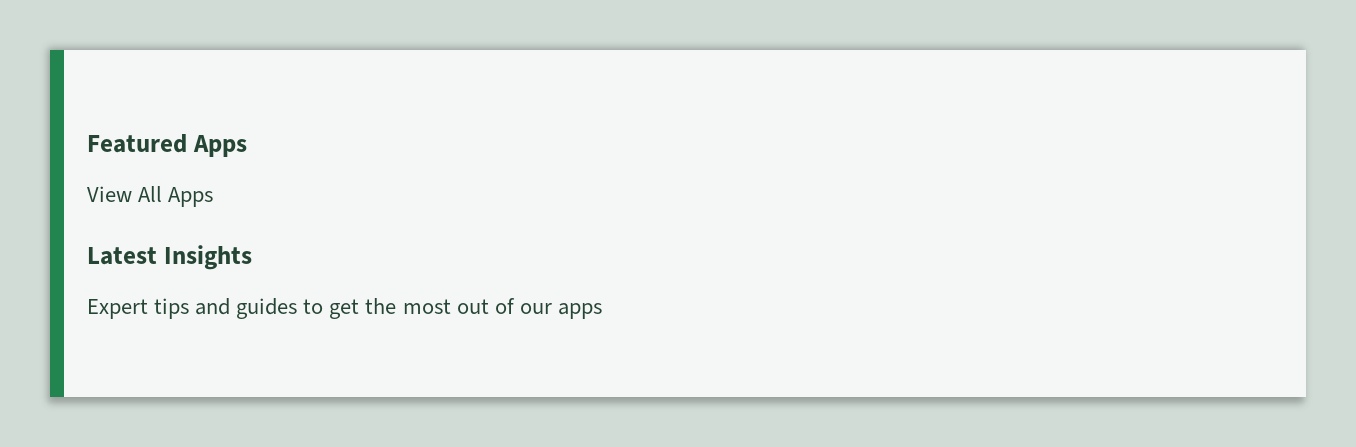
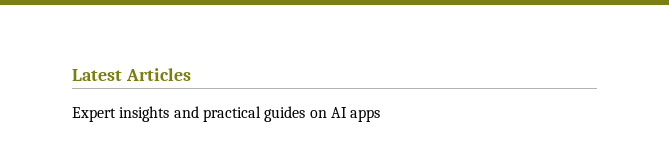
[87,134,247,157] [87,186,214,207] [87,245,252,270] [87,298,552,319] Featured Apps // View All Apps // Latest Insights // Expert tips and guides to get the most out of our -> [72,68,191,81] [72,106,347,122] Latest Articles // Expert insights and practical guides on AI

